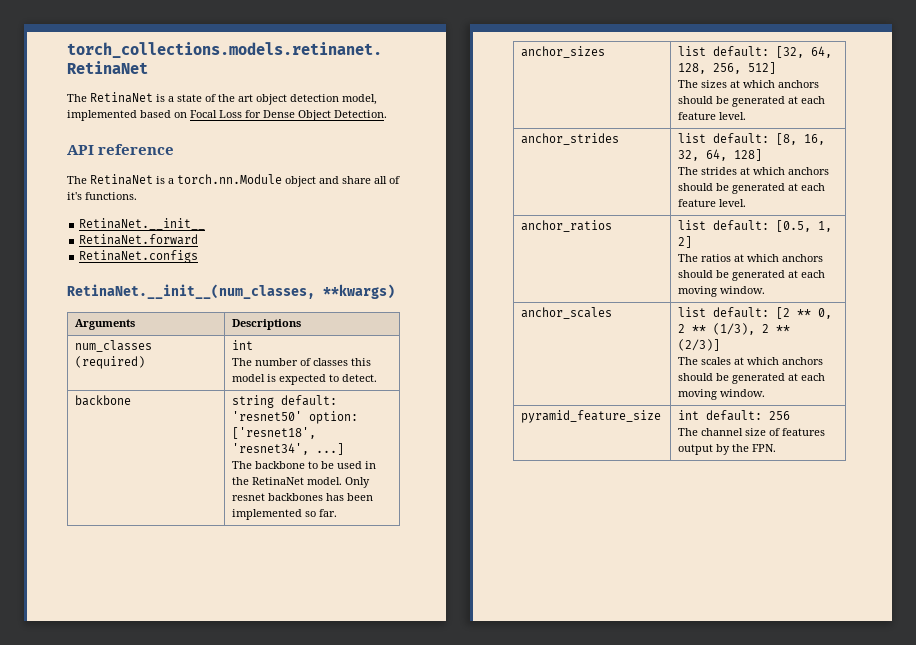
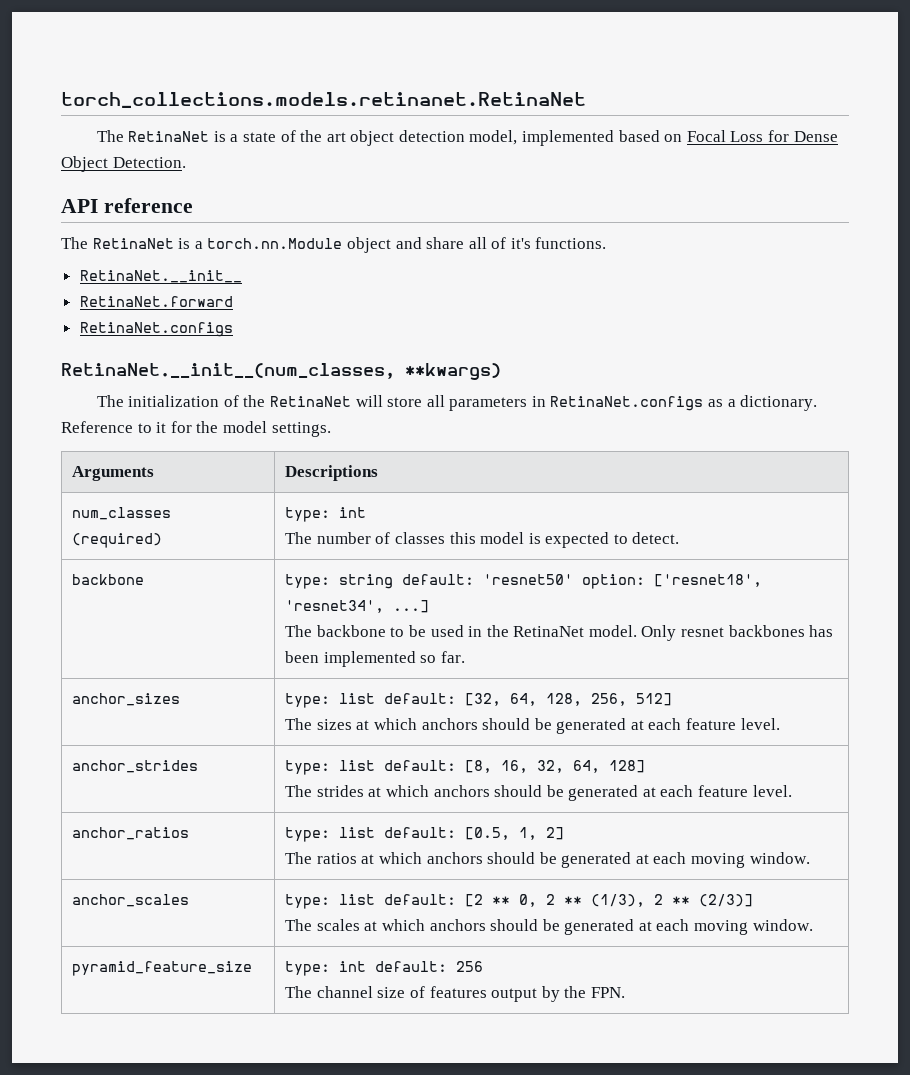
(395, 291) none -> [96,395,818,411] [61,421,331,437] // The initialization of the RetinaNet will store all parameters in RetinaNet.configs as a dictionary. Reference to it for the model settings.
(145, 362) none -> [285,507,331,522] type:
(131, 400) none -> [285,574,331,589] type:
(605, 52) none -> [285,693,331,708] type:
(619, 139) none -> [285,760,331,775] type:
(612, 226) none -> [285,827,331,842] type:
(612, 313) none -> [285,894,331,909] type:
(661, 416) none -> [285,961,331,976] type:

